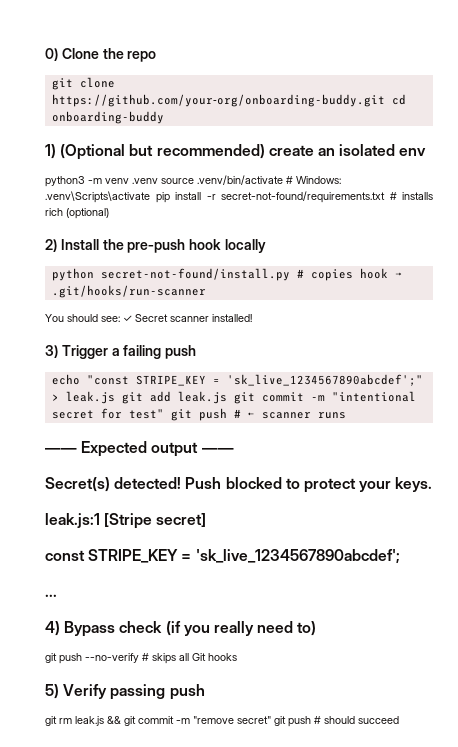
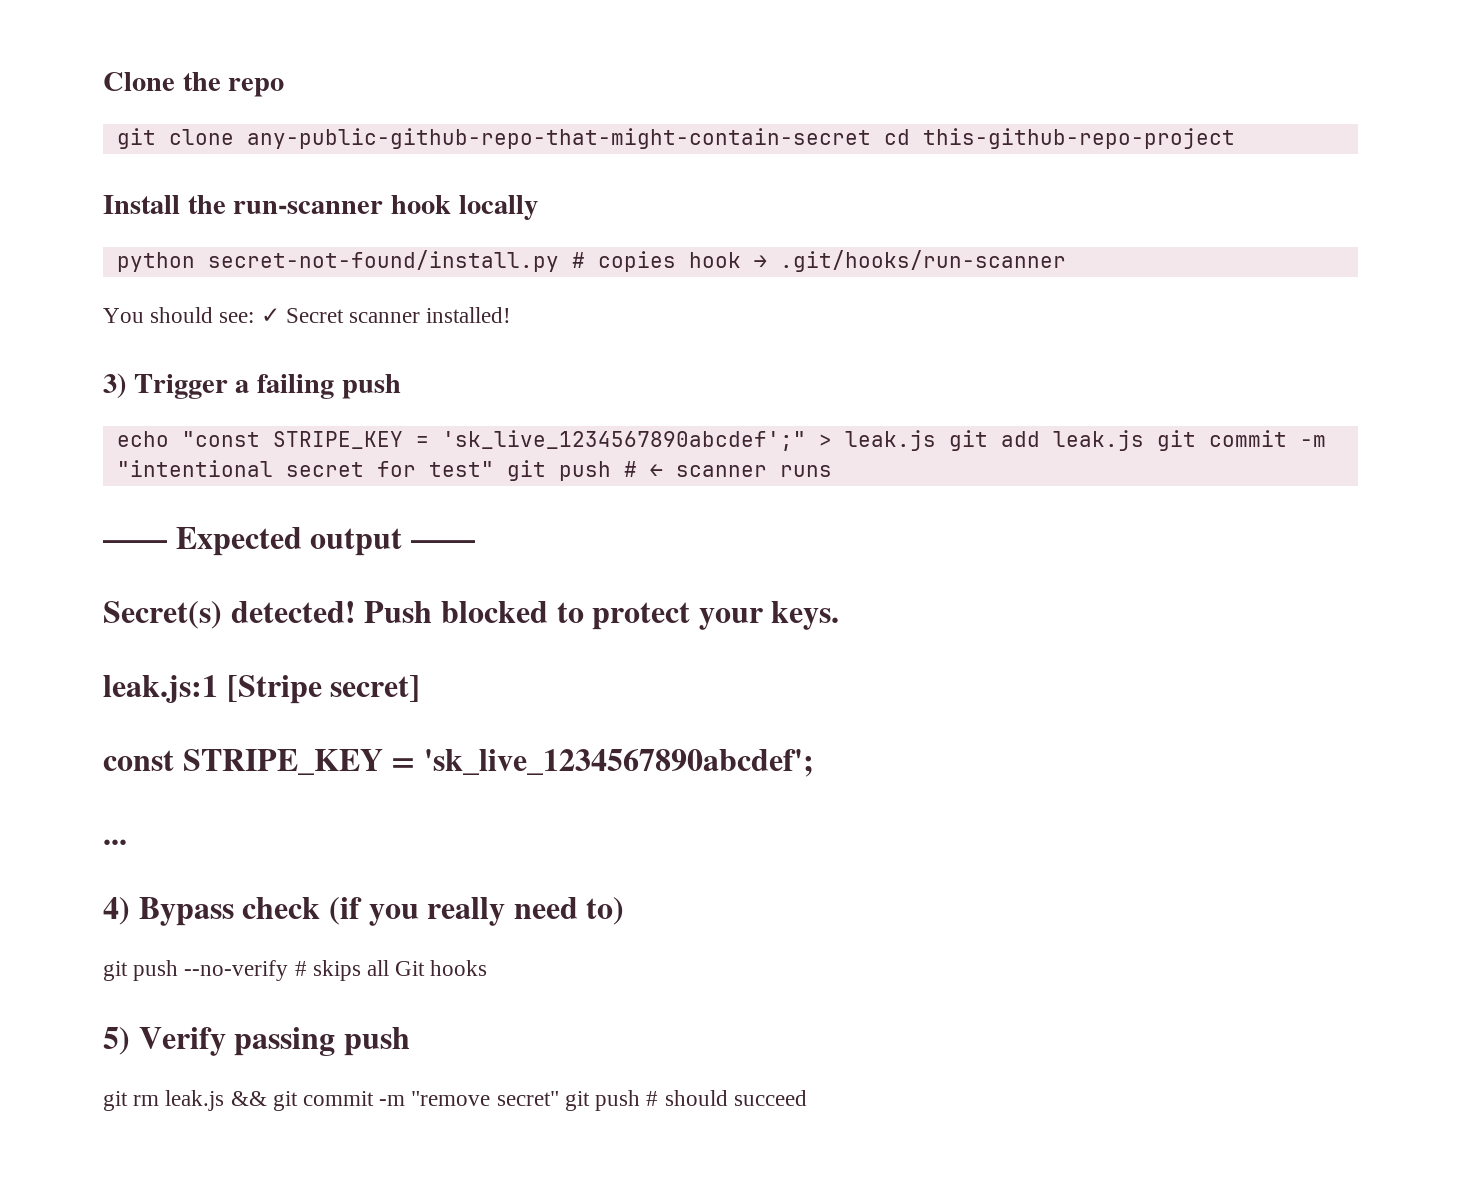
[45,48,58,61] 0) -> (103, 81) none
[51,94,406,107] [51,111,164,124] [45,144,427,160] [45,175,341,187] [45,191,433,203] [45,208,109,219] [45,239,57,252] https://github.com/your‑org/onboarding-buddy.git cd onboarding-buddy // 1) (Optional but recommended) create an isolated env // python3 -m venv .venv source .venv/bin/activate # Windows: .venv\Scripts\activate pip install -r secret-not-found/requirements.txt # installs rich (optional) // 2) -> [246,128,1235,149] any-public-github-repo-that-might-contain-secret cd this-github-repo-project //
[127,239,186,253] pre‑push -> [233,201,384,214] run-scanner

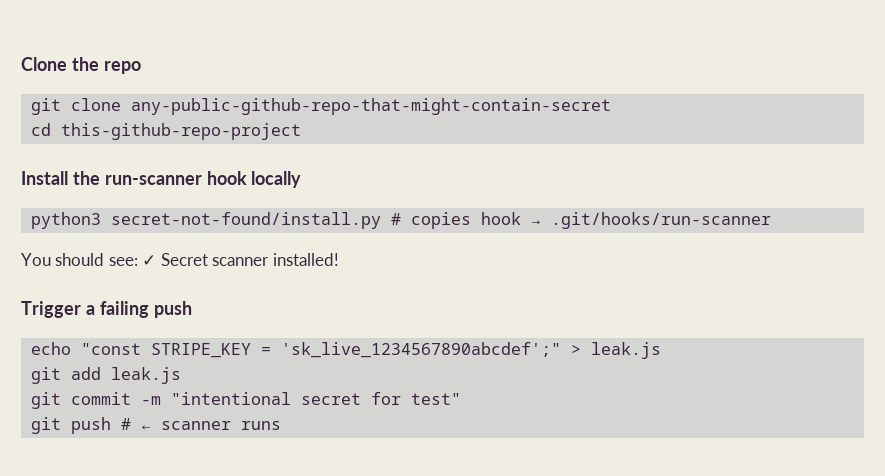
(871, 138) none -> (611, 106) //
[116,252,195,272] python -> [30,212,101,229] python3
[103,373,126,398] 3) -> (339, 259) none
(936, 440) none -> (661, 350) //
(1144, 440) none -> (181, 375) //
(494, 469) none -> (461, 399) //
[103,527,475,556] [103,601,840,630] [103,675,421,704] [103,749,814,777] [103,839,127,845] [103,897,625,926] [103,960,488,981] [103,1027,410,1056] [103,1090,807,1111] // —— Expected output —— // Secret(s) detected! Push blocked to protect your keys. // leak.js:1 [Stripe secret] // const STRIPE_KEY = 'sk_live_1234567890abcdef'; // ... // 4) Bypass check (if you really need to) // git push --no-verify # skips all Git hooks // 5) Verify passing push // git rm leak.js && git commit -m "remove secret" git push # should succeed -> (281, 425) none

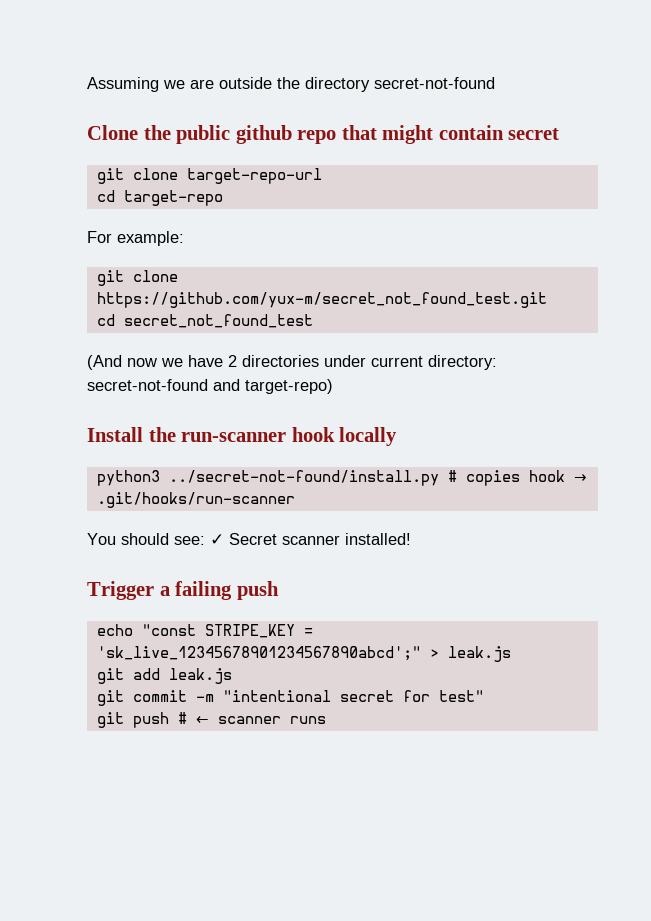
[21,57,141,74] [30,98,611,115] [30,123,301,140] Clone the repo // git clone any-public-github-repo-that-might-contain-secret // cd this-github-repo-project -> [87,77,495,92] [87,125,560,144] [96,168,322,184] [96,190,223,206] [87,231,184,246] [96,270,178,286] [96,292,547,308] [96,314,313,328] [87,355,497,370] [87,379,333,394] Assuming we are outside the directory secret-not-found // Clone the public github repo that might contain secret // git clone target-repo-url // cd target-repo // For example: // git clone https://github.com/yux-m/secret_not_found_test.git // cd secret_not_found_test // (And now we have 2 directories under current directory: secret-not-found and target-repo)
[110,212,381,229] secret-not-found/install.py -> [168,470,439,486] ../secret-not-found/install.py
[280,342,561,358] 'sk_live_1234567890abcdef';" -> [96,646,421,661] 'sk_live_12345678901234567890abcd';"

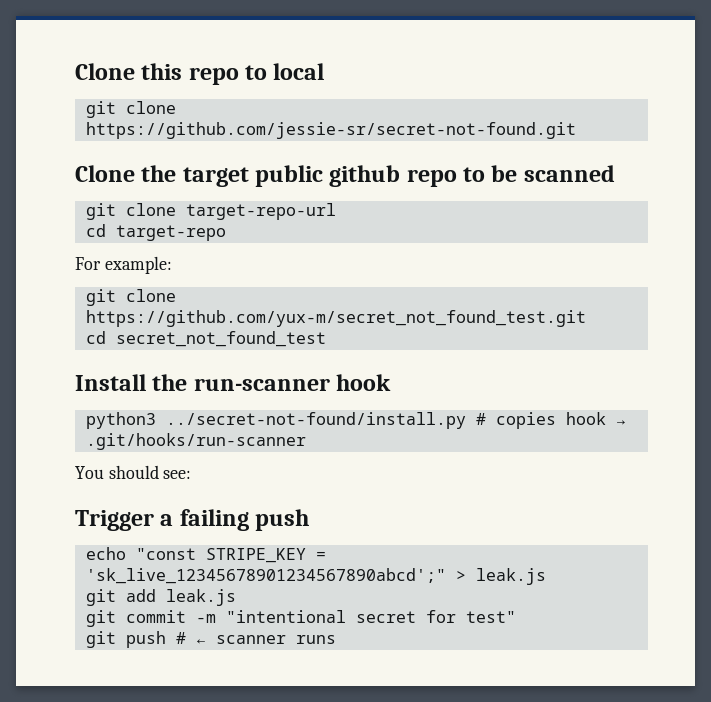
[87,77,495,92] Assuming we are outside the directory secret-not-found -> [75,63,325,85] [85,101,176,118] [85,122,576,139] Clone this repo to local // git clone https://github.com/jessie-sr/secret-not-found.git
(171, 132) none -> [182,167,249,187] target
[341,125,560,144] that might contain secret -> [463,165,615,182] to be scanned
[87,355,497,370] [87,379,333,394] // (And now we have 2 directories under current directory: secret-not-found and target-repo) -> (326, 339) none
[339,427,398,446] locally -> (392, 382) none
[210,533,411,545] ✓ Secret scanner installed! -> (192, 474) none

